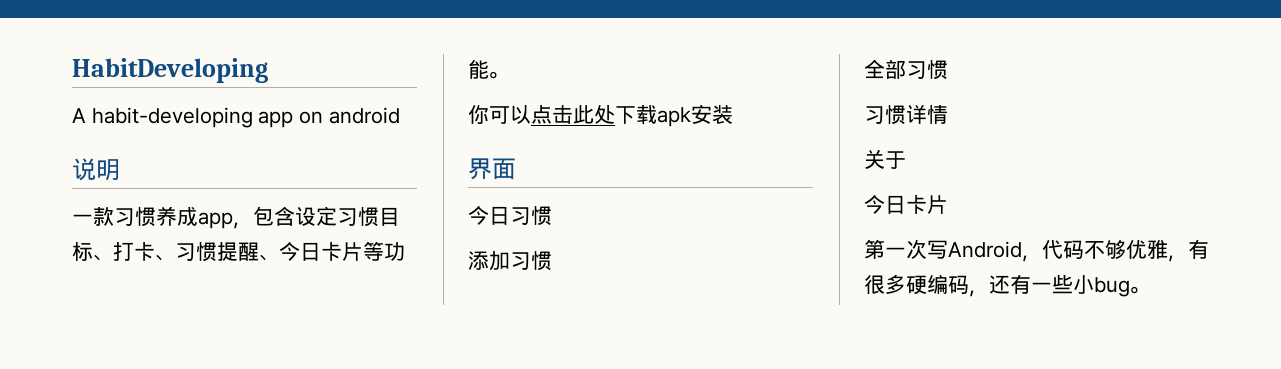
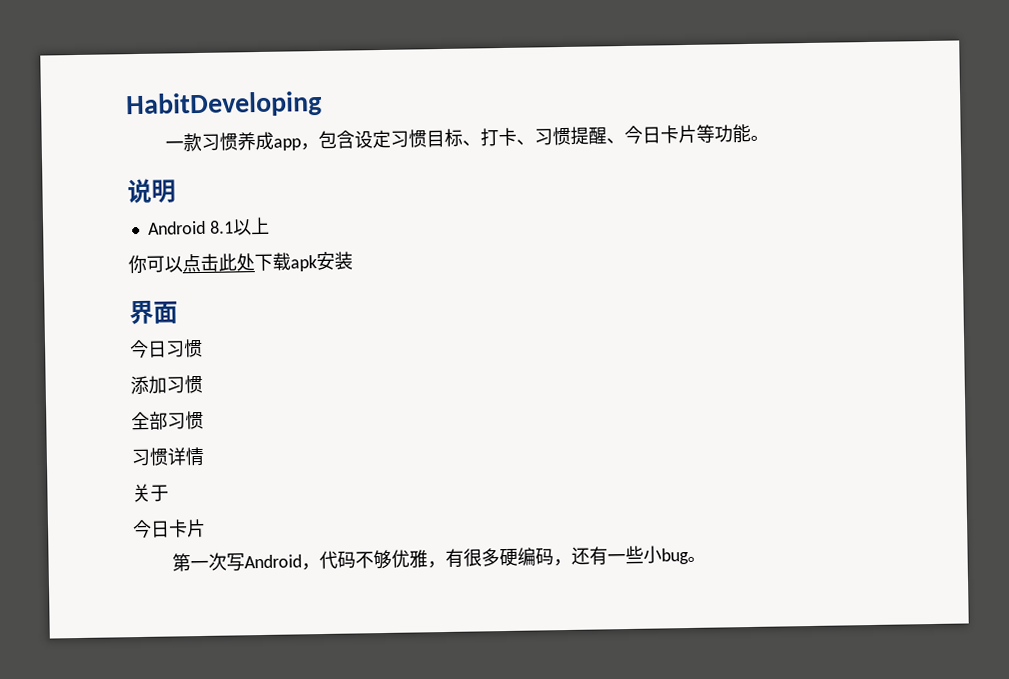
[72,107,400,128] [72,158,120,181] // A habit-developing app on android // 说明 -> (322, 104) none
(509, 75) none -> [127,178,176,204] [147,216,270,236] // 说明 // Android 8.1以上

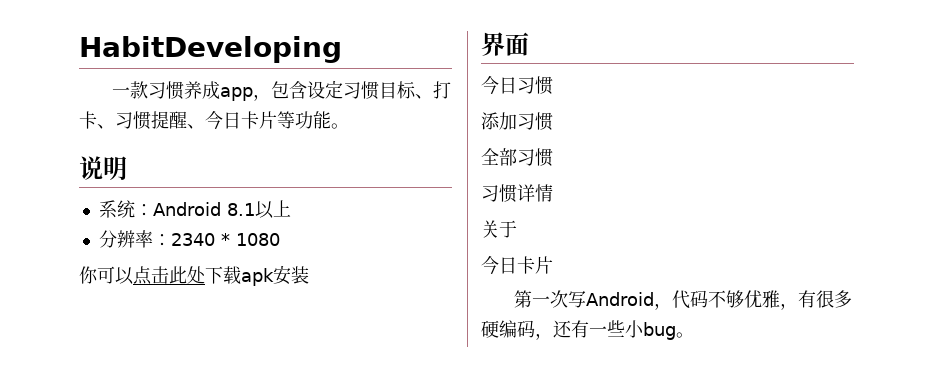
(176, 191) none -> [98,200,153,218] 系统：
(270, 225) none -> [98,230,280,248] // 分辨率：2340 * 1080

